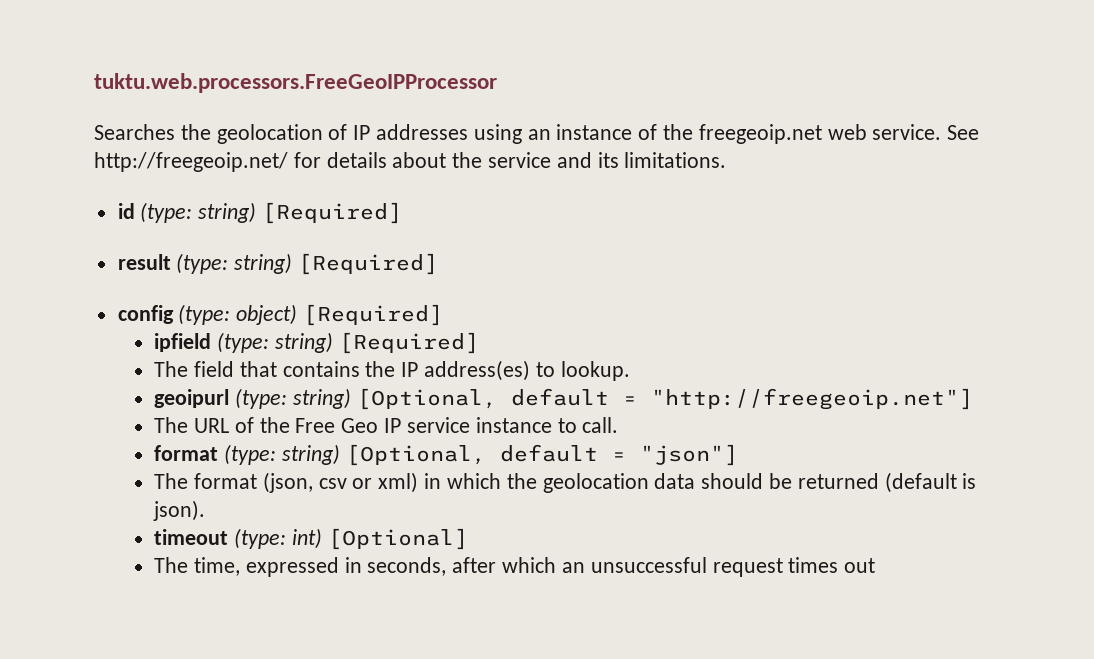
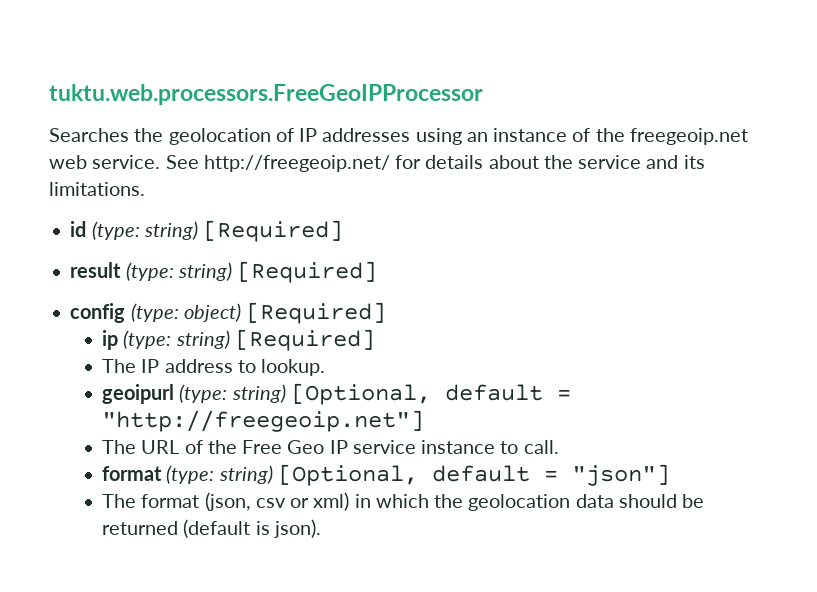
[154,333,212,352] ipfield -> [102,330,119,350] ip
[194,360,531,381] field that contains the IP address(es) -> [141,359,233,373] IP address
[154,528,468,550] [154,557,876,577] // timeout (type: int) [Optional] // The time, expressed in seconds, after which an unsuccessful request times out -> (321, 528) none

